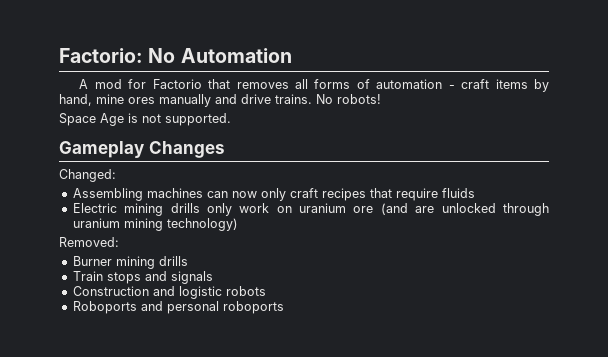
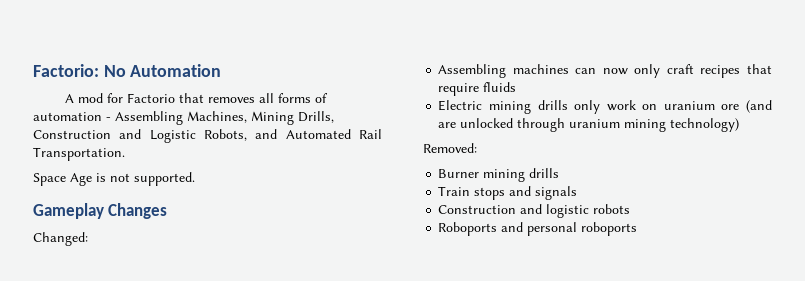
[461,79,549,92] [59,94,381,107] craft items by hand, mine ores manually and drive trains. No robots! -> [115,111,334,125] [33,129,382,143] [33,147,125,161] Assembling Machines, Mining Drills, Construction and Logistic Robots, and Automated Rail Transportation.

